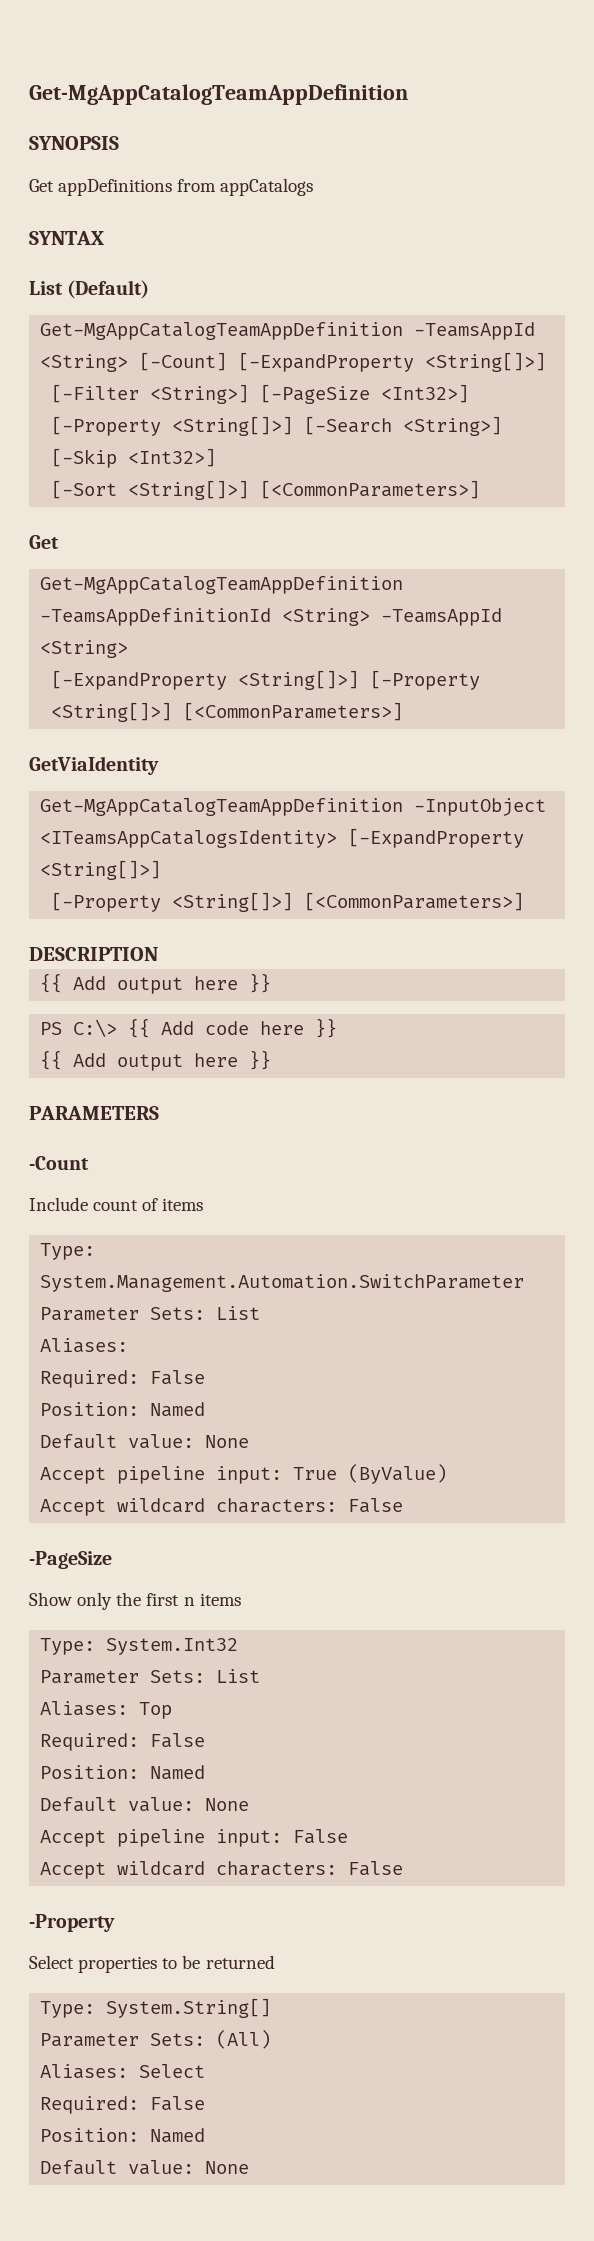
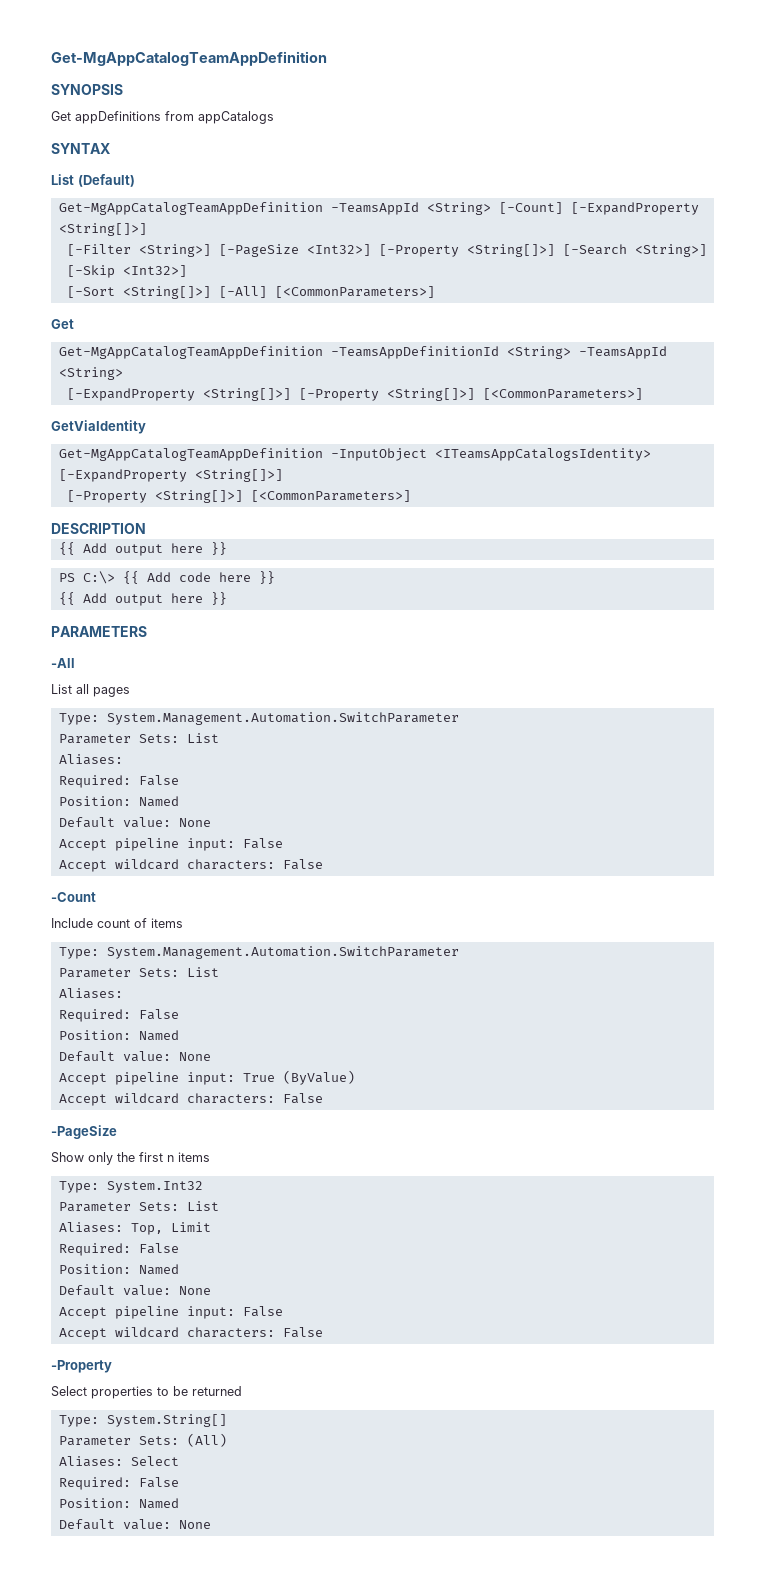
(250, 490) none -> [218,286,267,298] [-All]
(159, 1113) none -> [51,658,75,668] [51,684,130,697] [58,712,459,725] [58,733,219,744] [58,754,123,765] [58,775,179,788] [58,796,179,807] [58,817,211,828] [58,838,283,851] [58,859,323,872] // -All // List all pages // Type: System.Management.Automation.SwitchParameter // Parameter Sets: List // Aliases: // Required: False // Position: Named // Default value: None // Accept pipeline input: False // Accept wildcard characters: False
[139,1702,173,1719] Top -> [130,1222,211,1235] Top, Limit

